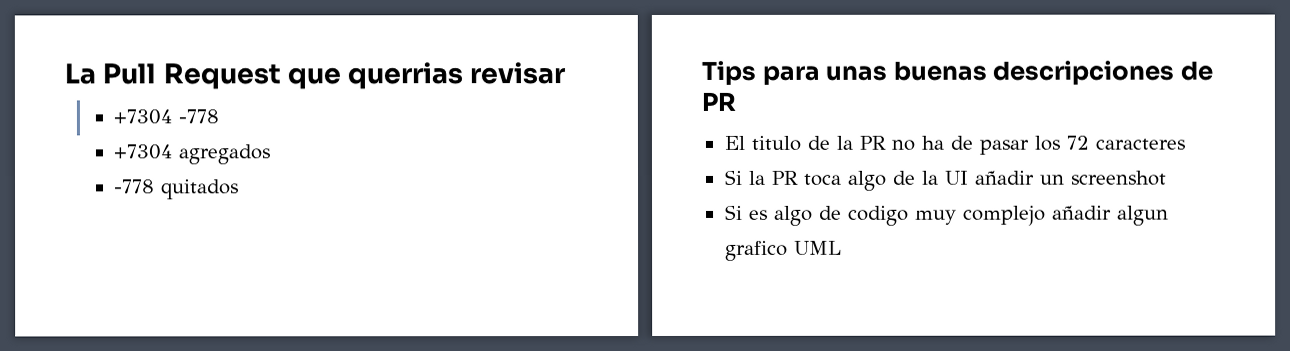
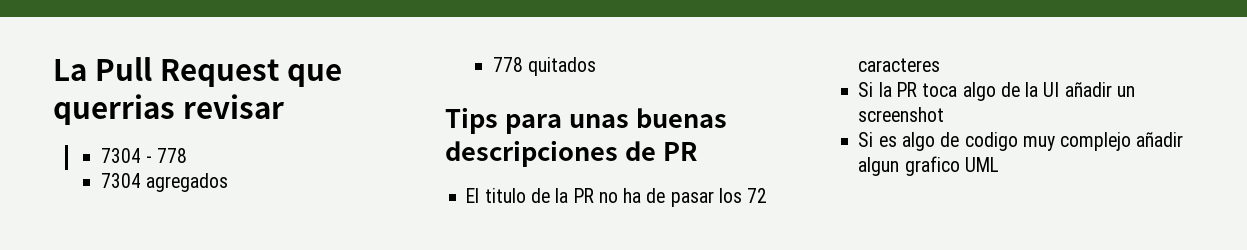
[113,109,220,125] [113,144,173,160] +7304 -778 // +7304 -> [100,148,188,163] [100,173,141,188] 7304 - 778 // 7304
[114,179,156,194] -778 -> [492,57,523,72] 778

